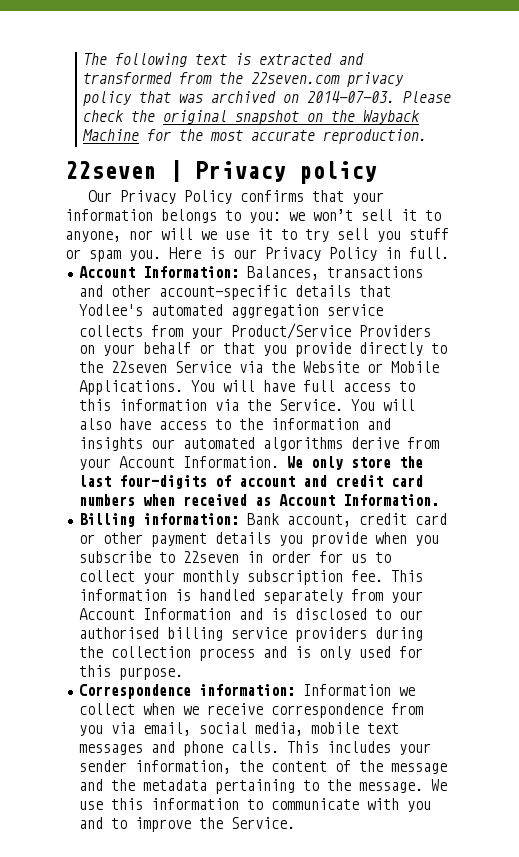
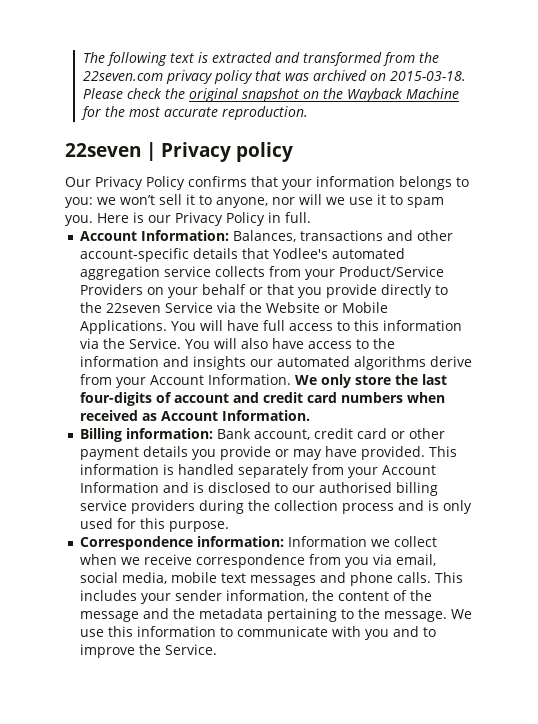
[307,91,396,103] 2014-07-03. -> [389,71,466,81] 2015-03-18.
[305,228,449,242] [65,249,81,259] try sell you stuff or -> (403, 200) none
[374,532,439,546] [78,551,391,563] [78,570,383,585] when you subscribe to 22seven in order for us to collect your monthly subscription fee. -> [274,446,425,460] or may have provided.

